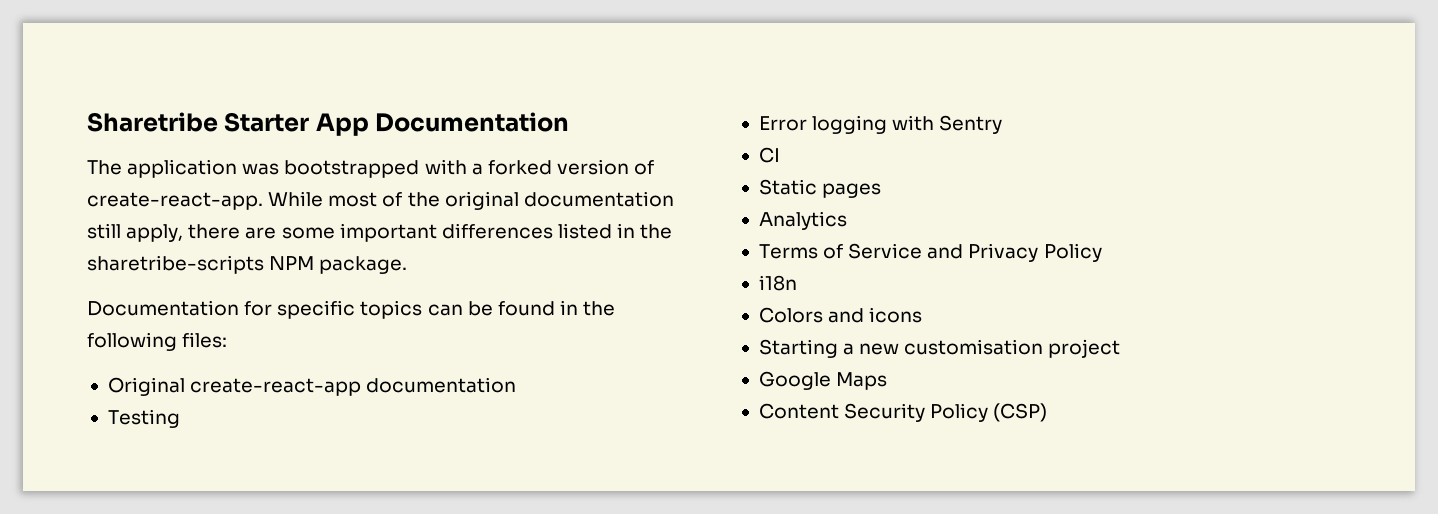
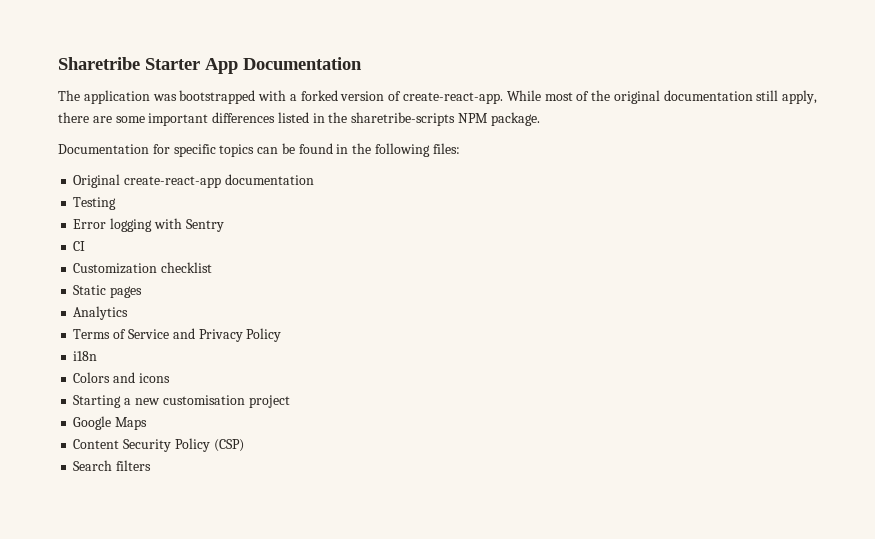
(780, 155) none -> [73,262,213,274] // Customization checklist
(1048, 412) none -> [73,460,152,471] // Search filters

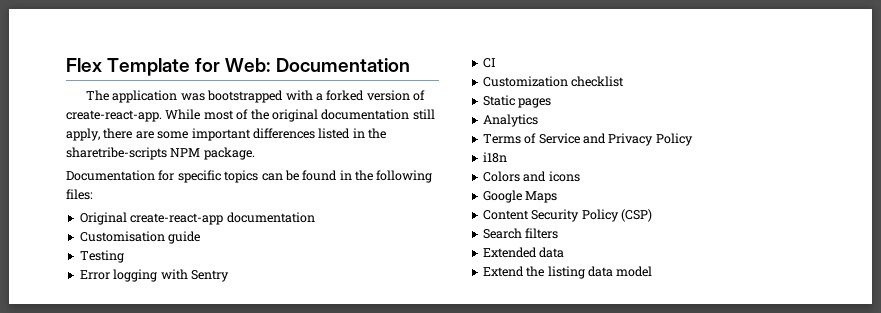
[58,57,238,74] Sharetribe Starter App -> [66,58,271,76] Flex Template for Web:
(314, 179) none -> [79,231,201,244] // Customisation guide
[73,395,290,408] // Starting a new customisation project -> (580, 176) none
(152, 465) none -> [482,247,565,258] [482,266,653,279] // Extended data // Extend the listing data model

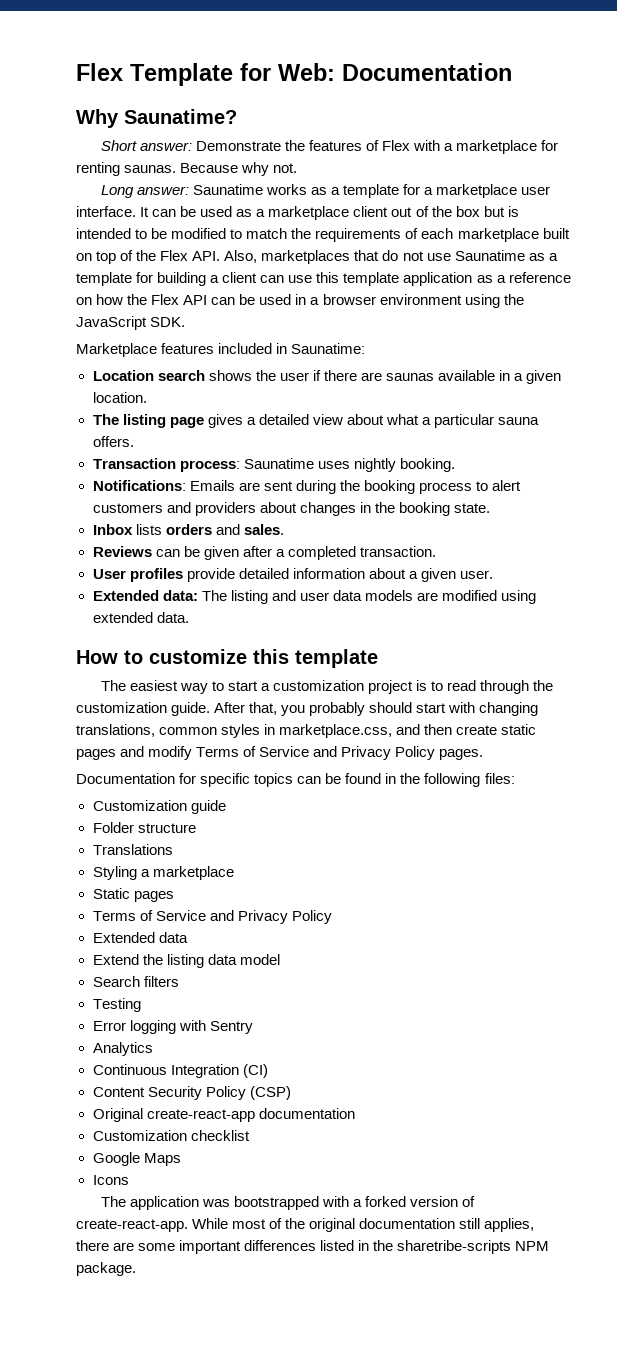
(410, 65) none -> [76,109,237,128] [100,140,559,154] [76,162,298,176] [100,184,551,198] [76,206,519,220] [76,228,570,242] [76,250,558,264] [76,272,571,286] [76,294,524,308] [76,316,186,330] [76,343,366,357] [92,370,562,384] [92,392,147,403] [92,414,540,428] [92,436,134,447] [92,458,455,472] [92,480,521,494] [92,502,490,516] [92,524,284,535] [92,546,436,560] [92,568,493,582] [92,590,536,604] [92,612,189,623] [76,649,378,668] [100,680,554,694] [76,702,539,716] [76,724,537,738] [76,746,484,760] [76,773,515,787] [92,800,226,814] [92,822,196,833] [92,844,173,855] [92,866,234,880] [92,888,174,902] [92,910,332,924] [92,932,188,943] [92,954,280,968] [92,976,179,987] [92,998,141,1012] [92,1020,253,1034] [92,1042,153,1056] [92,1064,268,1078] [92,1086,291,1100] [92,1108,355,1122] [92,1130,250,1141] [92,1152,181,1166] [92,1175,129,1185] // Why Saunatime? // Short answer: Demonstrate the features of Flex with a marketplace for renting saunas. Because why not. // Long answer: Saunatime works as a template for a marketplace user interface. It can be used as a marketplace client out of the box but is intended to be modified to match the requirements of each marketplace built on top of the Flex API. Also, marketplaces that do not use Saunatime as a template for building a client can use this template application as a reference on how the Flex API can be used in a browser environment using the JavaScript SDK. // Marketplace features included in Saunatime: // Location search shows the user if there are saunas available in a given location. // The listing page gives a detailed view about what a particular sauna offers. // Transaction process: Saunatime uses nightly booking. // Notifications: Emails are sent during the booking process to alert customers and providers about changes in the booking state. // Inbox lists orders and sales. // Reviews can be given after a completed transaction. // User profiles provide detailed information about a given user. // Extended data: The listing and user data models are modified using extended data. // How to customize this template // The easiest way to start a customization project is to read through the customization guide. After that, you probably should start with changing translations, common styles in marketplace.css, and then create static pages and modify Terms of Service and Privacy Policy pages. // Documentation for specific topics can be found in the following files: // Customization guide // Folder structure // Translations // Styling a marketplace // Static pages // Terms of Service and Privacy Policy // Extended data // Extend the listing data model // Search filters // Testing // Error logging with Sentry // Analytics // Continuous Integration (CI) // Content Security Policy (CSP) // Original create-react-app documentation // Customization checklist // Google Maps // Icons
[66,128,100,141] apply, -> [484,1218,535,1232] applies,
[66,170,433,183] [66,189,93,200] [79,212,315,225] [79,231,201,244] [79,250,124,263] [79,269,229,282] [482,58,496,68] [482,76,625,87] [482,95,552,108] [482,114,538,127] [482,133,693,146] [482,152,507,163] [482,171,580,182] [482,190,558,203] [482,209,652,222] [482,228,559,239] [482,247,565,258] [482,266,653,279] // Documentation for specific topics can be found in the following files: // Original create-react-app documentation // Customisation guide // Testing // Error logging with Sentry // CI // Customization checklist // Static pages // Analytics // Terms of Service and Privacy Policy // i18n // Colors and icons // Google Maps // Content Security Policy (CSP) // Search filters // Extended data // Extend the listing data model -> (136, 1269) none

